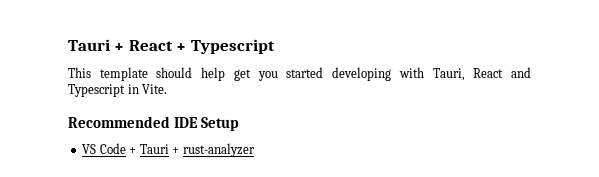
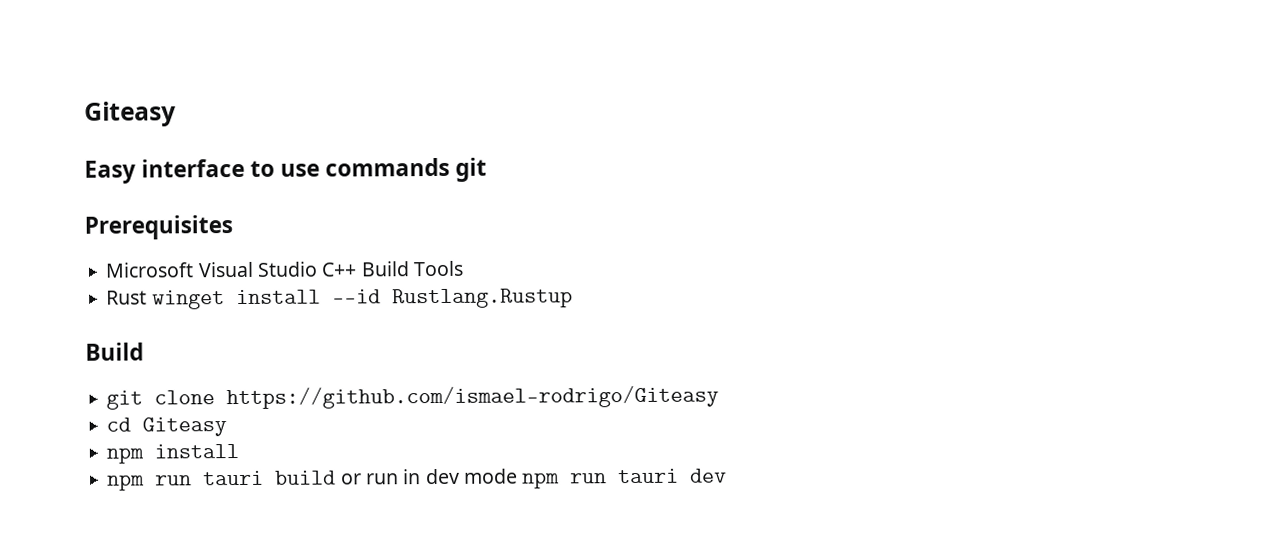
[68,39,275,54] [68,67,531,81] [68,84,168,97] [68,116,240,131] [82,143,255,157] Tauri + React + Typescript // This template should help get you started developing with Tauri, React and Typescript in Vite. // Recommended IDE Setup // VS Code + Tauri + rust-analyzer -> [84,101,176,127] [84,157,488,184] [84,215,233,240] [105,260,464,278] [106,288,573,310] [85,342,144,361] [106,385,720,410] [106,417,228,437] [106,443,240,464] [107,468,728,491] Giteasy // Easy interface to use commands git // Prerequisites // Microsoft Visual Studio C++ Build Tools // Rust winget install --id Rustlang.Rustup // Build // git clone https://github.com/ismael-rodrigo/Giteasy // cd Giteasy // npm install // npm run tauri build or run in dev mode npm run tauri dev

